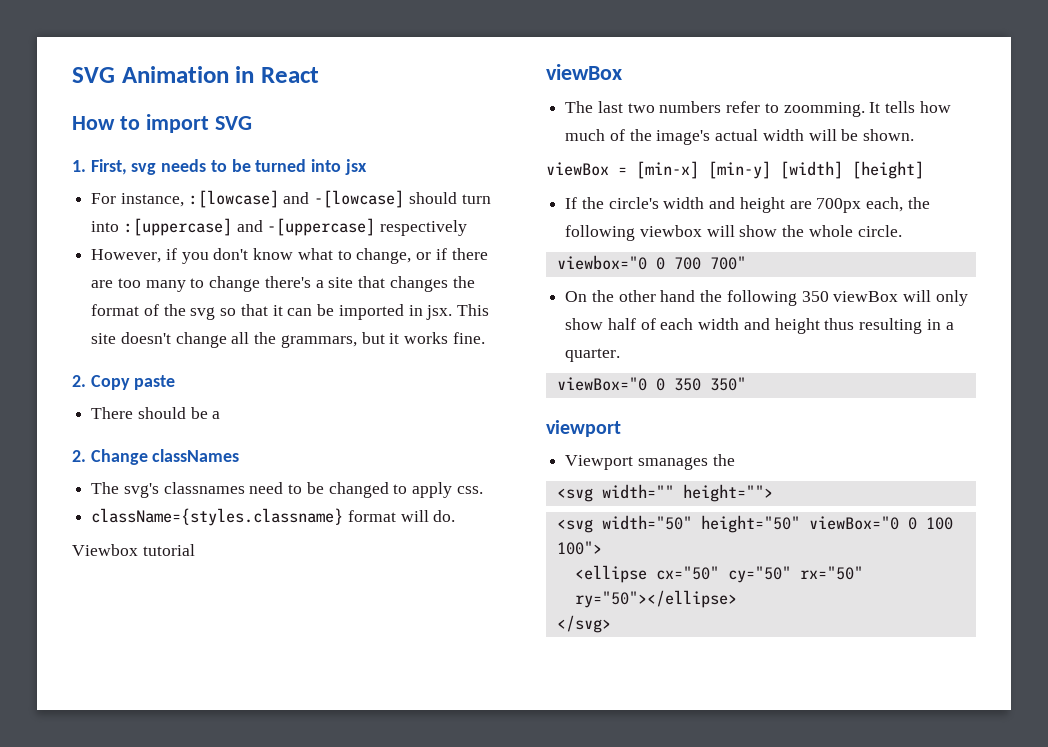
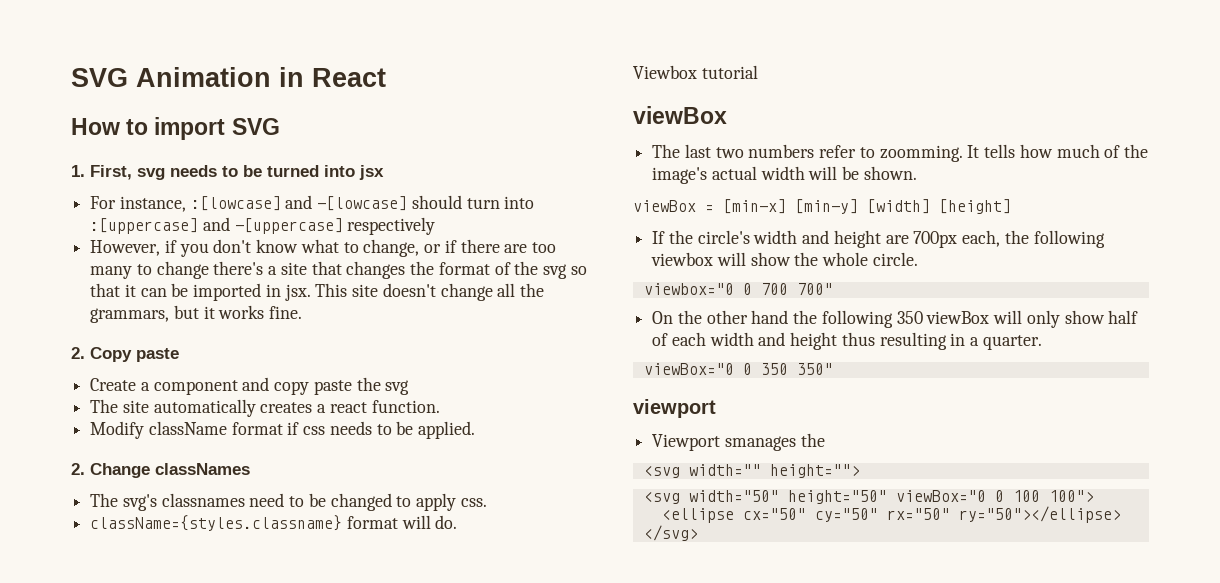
[91,407,221,419] There should be a -> [90,377,410,395] [90,399,440,417] [90,421,476,439] Create a component and copy paste the svg // The site automatically creates a react function. // Modify className format if css needs to be applied.

